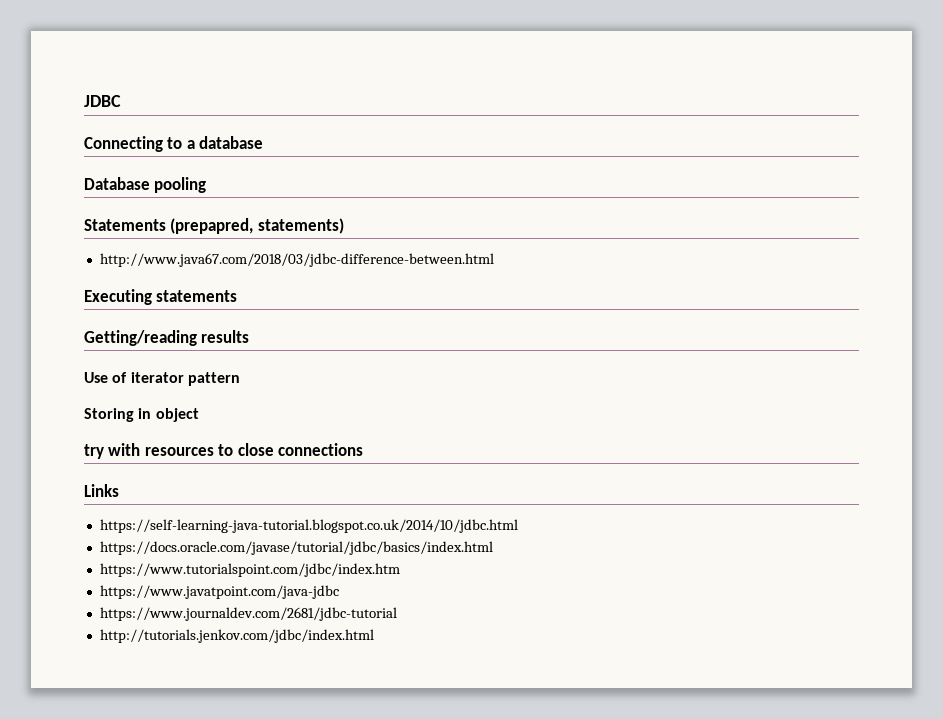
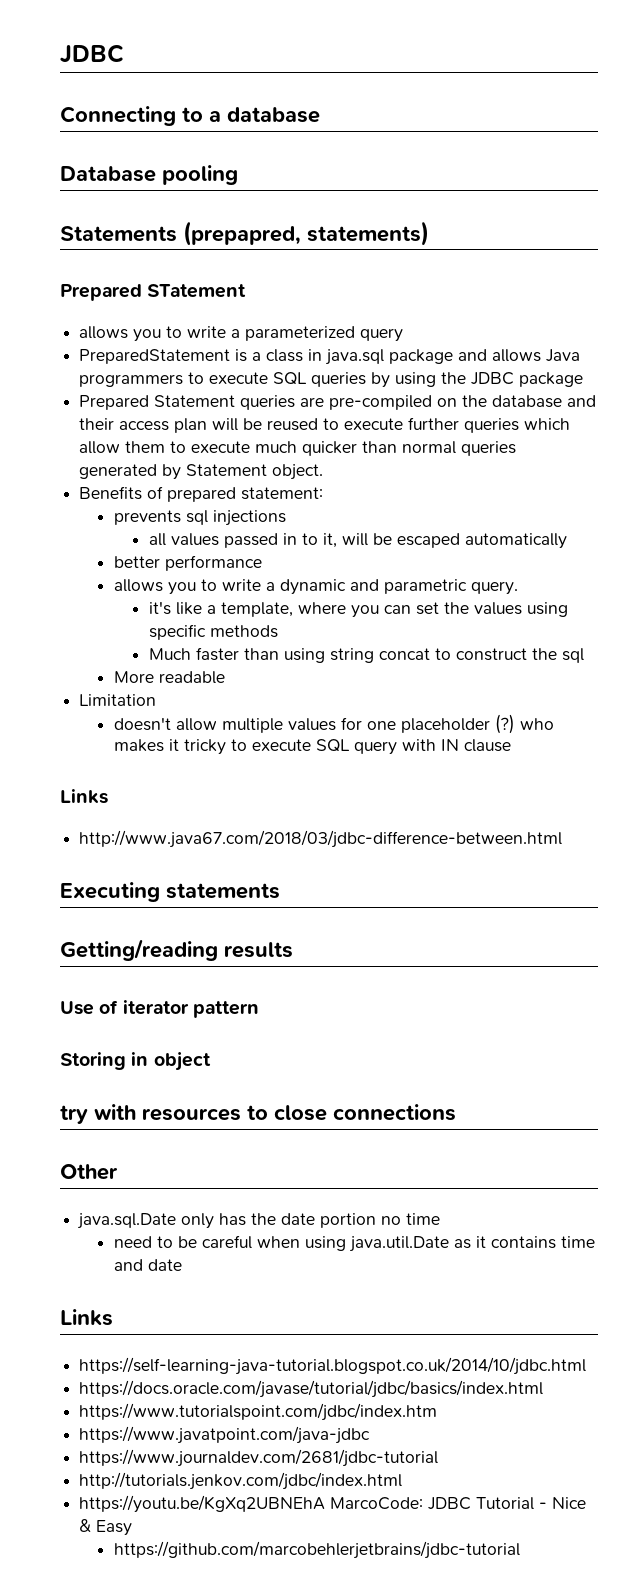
(344, 226) none -> [60,284,247,301] [79,326,404,342] [79,349,581,365] [79,372,584,388] [79,395,597,410] [79,417,571,433] [79,441,517,456] [79,464,324,480] [79,486,324,502] [113,510,286,526] [148,533,567,549] [113,555,262,571] [113,579,518,595] [148,601,568,618] [148,624,278,640] [148,647,584,663] [113,671,225,684] [79,694,157,706] [113,714,554,734] [113,739,511,755] [60,789,108,804] // Prepared STatement // allows you to write a parameterized query // PreparedStatement is a class in java.sql package and allows Java programmers to execute SQL queries by using the JDBC package // Prepared Statement queries are pre-compiled on the database and their access plan will be reused to execute further queries which allow them to execute much quicker than normal queries generated by Statement object. // Benefits of prepared statement: // prevents sql injections // all values passed in to it, will be escaped automatically // better performance // allows you to write a dynamic and parametric query. // it's like a template, where you can set the values using specific methods // Much faster than using string concat to construct the sql // More readable // Limitation // doesn't allow multiple values for one placeholder (?) who makes it tricky to execute SQL query with IN clause // Links
(364, 449) none -> [60,1164,118,1180] [77,1213,441,1229] [113,1235,595,1252] [113,1259,182,1271] // Other // java.sql.Date only has the date portion no time // need to be careful when using java.util.Date as it contains time and date
(374, 636) none -> [79,1495,587,1513] [79,1519,133,1536] [113,1541,520,1559] // https://youtu.be/KgXq2UBNEhA MarcoCode: JDBC Tutorial - Nice & Easy // https://github.com/marcobehlerjetbrains/jdbc-tutorial

